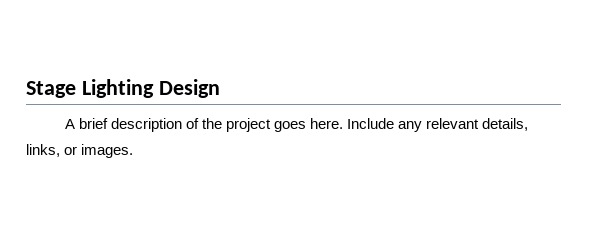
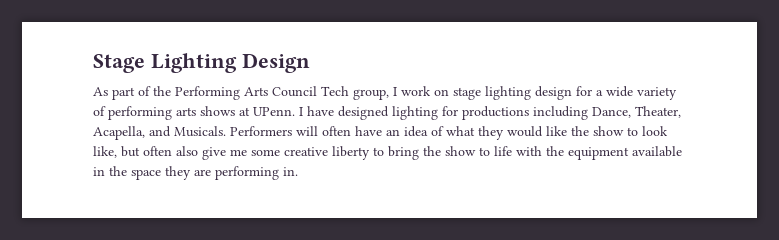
[64,118,529,132] [26,144,134,158] A brief description of the project goes here. Include any relevant details, links, or images. -> [93,86,677,100] [93,106,681,120] [93,126,668,140] [93,146,682,160] [93,166,298,180] As part of the Performing Arts Council Tech group, I work on stage lighting design for a wide variety of performing arts shows at UPenn. I have designed lighting for productions including Dance, Theater, Acapella, and Musicals. Performers will often have an idea of what they would like the show to look like, but often also give me some creative liberty to bring the show to life with the equipment available in the space they are performing in.

